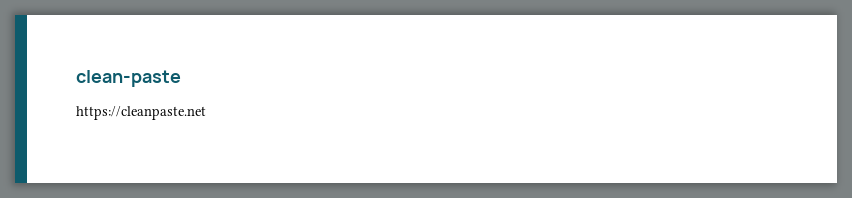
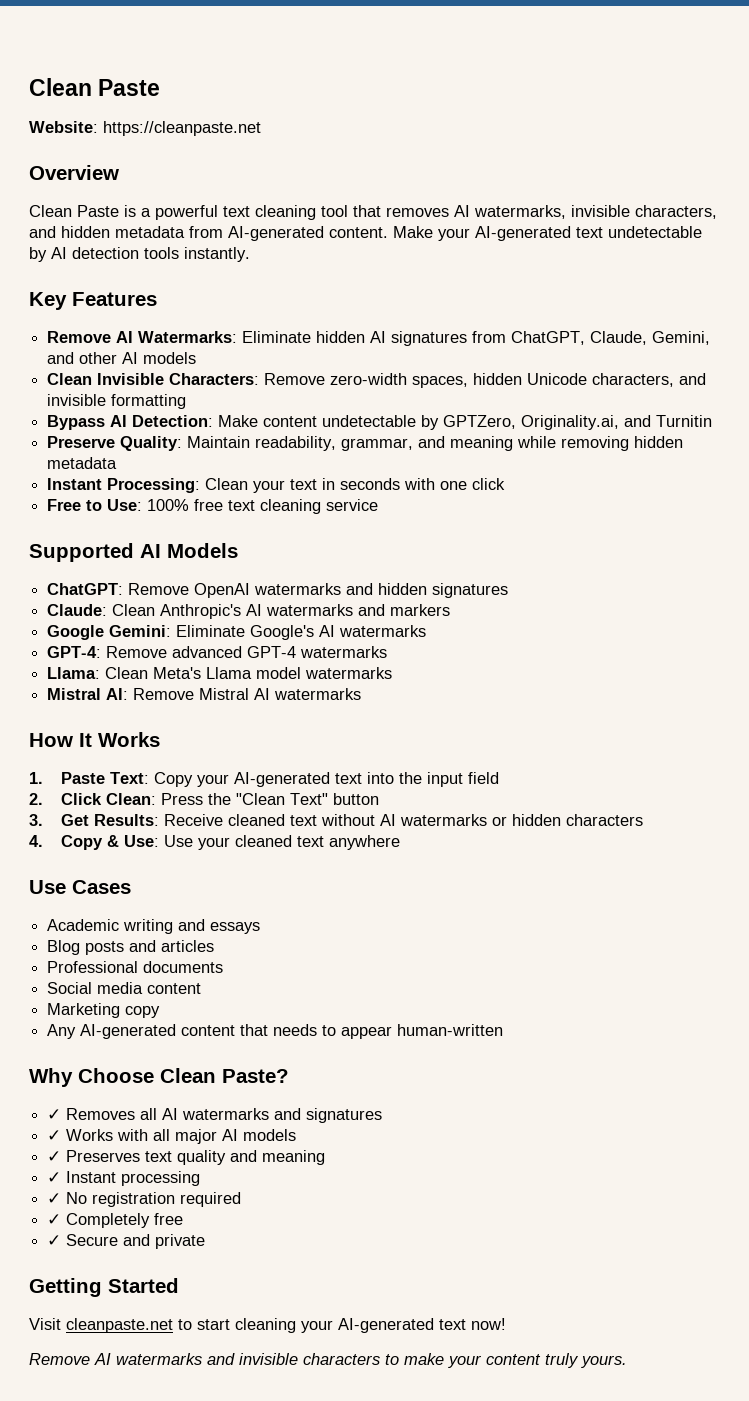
[76,70,181,87] [76,106,206,120] clean-paste // https://cleanpaste.net -> [29,78,161,96] [29,121,261,136] [29,165,119,180] [29,205,717,220] [29,226,702,241] [29,247,250,262] [29,292,157,310] [47,331,711,346] [47,352,197,364] [47,373,707,388] [47,394,187,409] [47,415,713,430] [47,436,684,451] [47,457,118,469] [47,478,506,493] [47,499,379,514] [29,543,238,562] [47,583,509,598] [47,604,451,619] [47,625,427,640] [47,646,388,658] [47,667,393,679] [47,688,362,700] [29,732,160,747] [29,772,500,787] [29,793,380,805] [29,814,644,826] [29,835,401,850] [29,880,131,894] [47,919,261,934] [47,940,215,955] [47,961,224,973] [47,982,202,994] [47,1003,161,1018] [47,1024,504,1039] [29,1068,289,1087] [47,1108,383,1123] [47,1129,297,1144] [47,1150,326,1165] [47,1171,201,1186] [47,1192,242,1207] [47,1213,184,1228] [47,1234,206,1249] [29,1278,179,1297] [29,1318,506,1333] [29,1353,627,1368] Clean Paste // Website: https://cleanpaste.net // Overview // Clean Paste is a powerful text cleaning tool that removes AI watermarks, invisible characters, and hidden metadata from AI-generated content. Make your AI-generated text undetectable by AI detection tools instantly. // Key Features // Remove AI Watermarks: Eliminate hidden AI signatures from ChatGPT, Claude, Gemini, and other AI models // Clean Invisible Characters: Remove zero-width spaces, hidden Unicode characters, and invisible formatting // Bypass AI Detection: Make content undetectable by GPTZero, Originality.ai, and Turnitin // Preserve Quality: Maintain readability, grammar, and meaning while removing hidden metadata // Instant Processing: Clean your text in seconds with one click // Free to Use: 100% free text cleaning service // Supported AI Models // ChatGPT: Remove OpenAI watermarks and hidden signatures // Claude: Clean Anthropic's AI watermarks and markers // Google Gemini: Eliminate Google's AI watermarks // GPT-4: Remove advanced GPT-4 watermarks // Llama: Clean Meta's Llama model watermarks // Mistral AI: Remove Mistral AI watermarks // How It Works // 1. Paste Text: Copy your AI-generated text into the input field // 2. Click Clean: Press the "Clean Text" button // 3. Get Results: Receive cleaned text without AI watermarks or hidden characters // 4. Copy & Use: Use your cleaned text anywhere // Use Cases // Academic writing and essays // Blog posts and articles // Professional documents // Social media content // Marketing copy // Any AI-generated content that needs to appear human-written // Why Choose Clean Paste? // ✓ Removes all AI watermarks and signatures // ✓ Works with all major AI models // ✓ Preserves text quality and meaning // ✓ Instant processing // ✓ No registration required // ✓ Completely free // ✓ Secure and private // Getting Started // Visit cleanpaste.net to start cleaning your AI-generated text now! // Remove AI watermarks and invisible characters to make your content truly yours.

